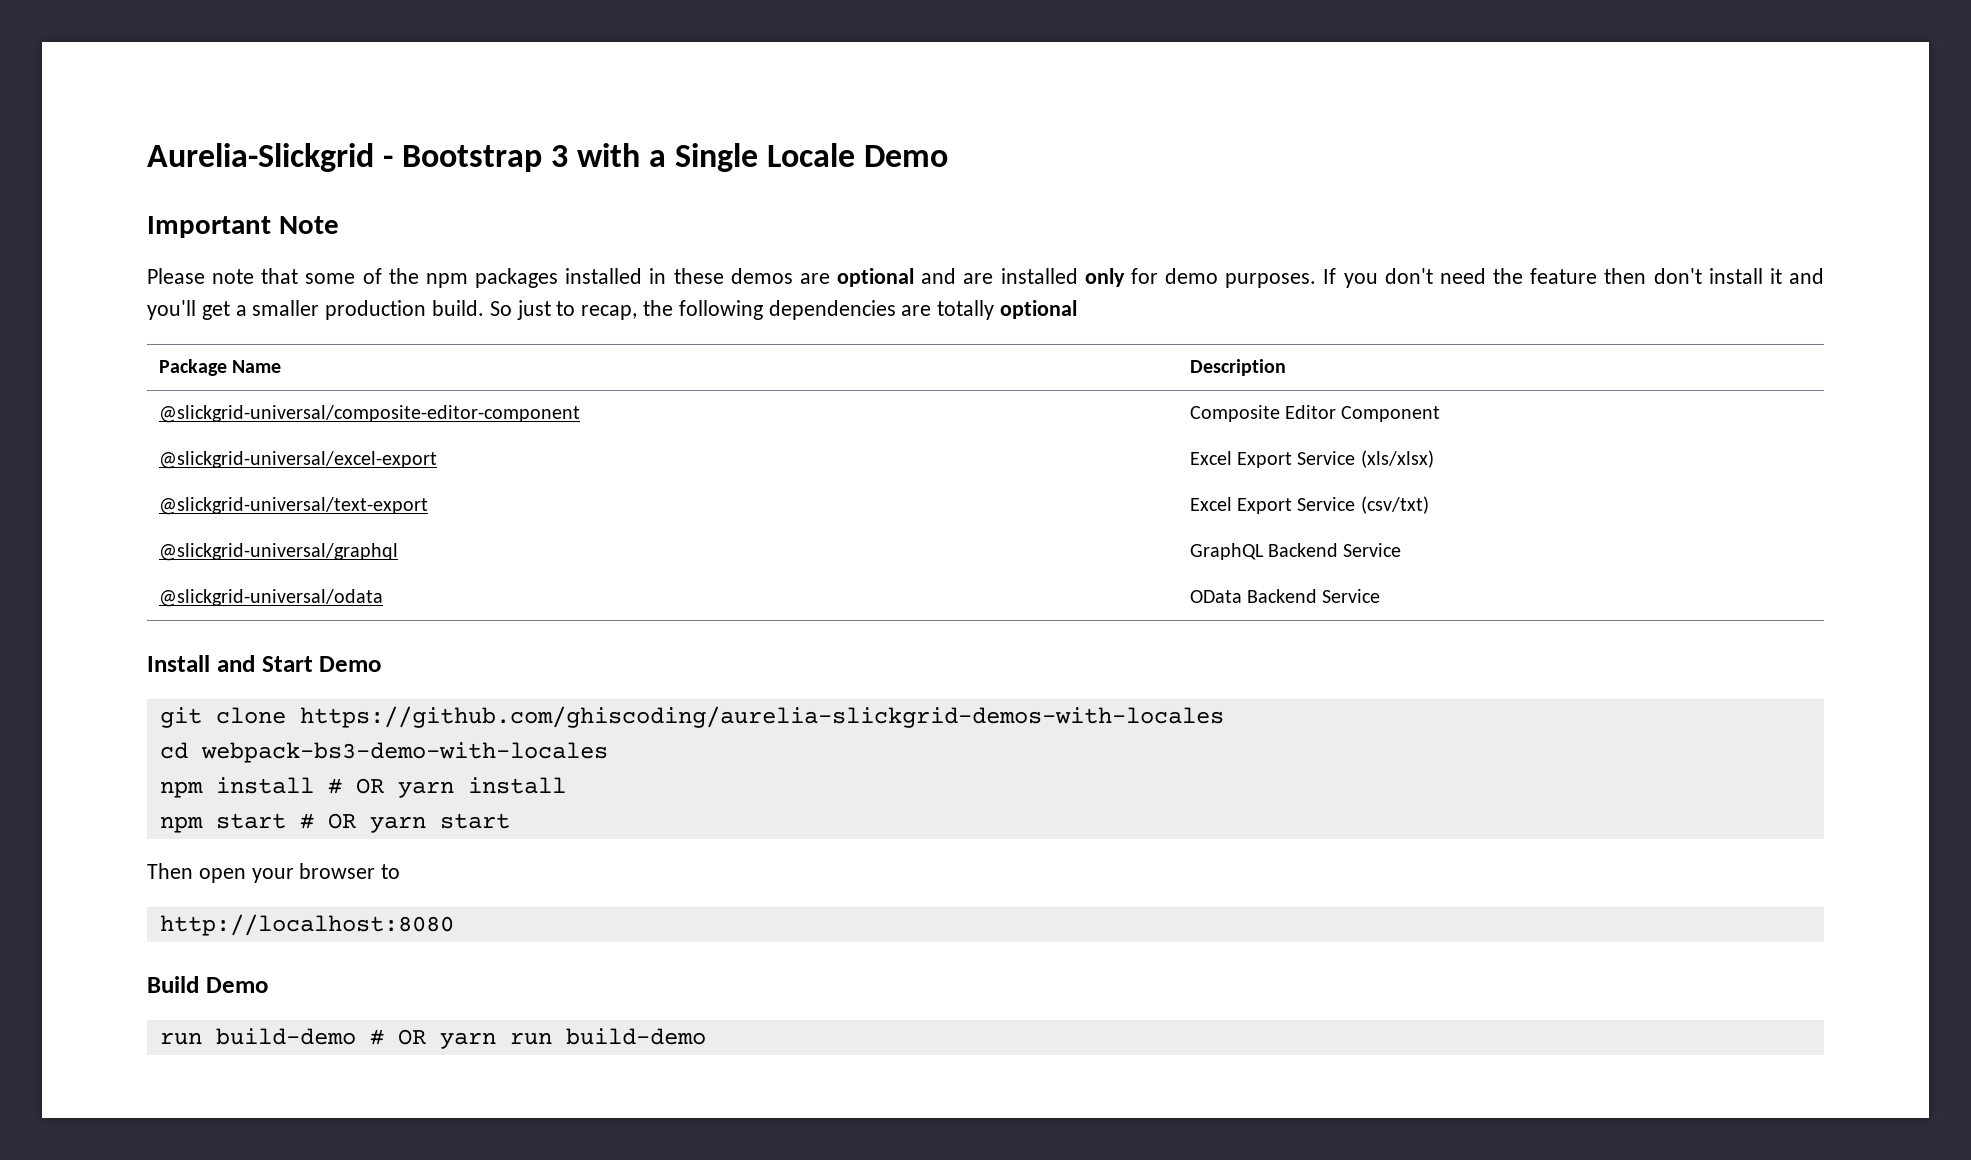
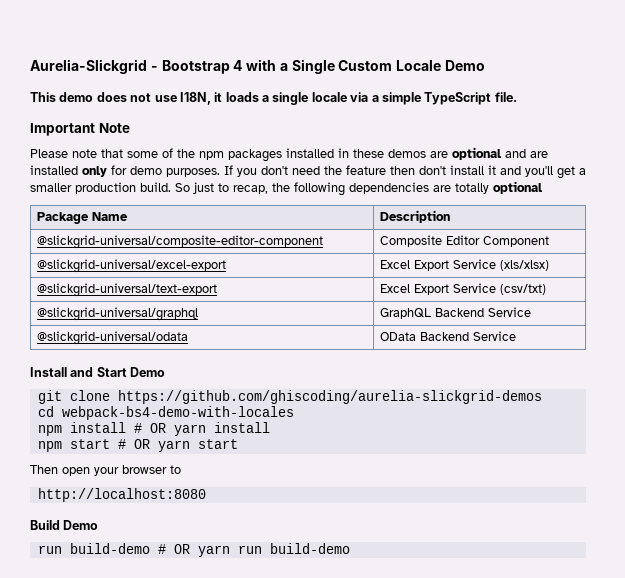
[551,145,569,167] 3 -> [233,60,243,71] 4
(759, 157) none -> [338,60,393,71] Custom
(949, 156) none -> [30,92,517,105] // This demo does not use I18N, it loads a single locale via a simple TypeScript file.
[299,706,1224,728] https://github.com/ghiscoding/aurelia-slickgrid-demos-with-locales -> [117,390,542,404] https://github.com/ghiscoding/aurelia-slickgrid-demos
[200,742,608,763] webpack-bs3-demo-with-locales -> [61,406,294,420] webpack-bs4-demo-with-locales

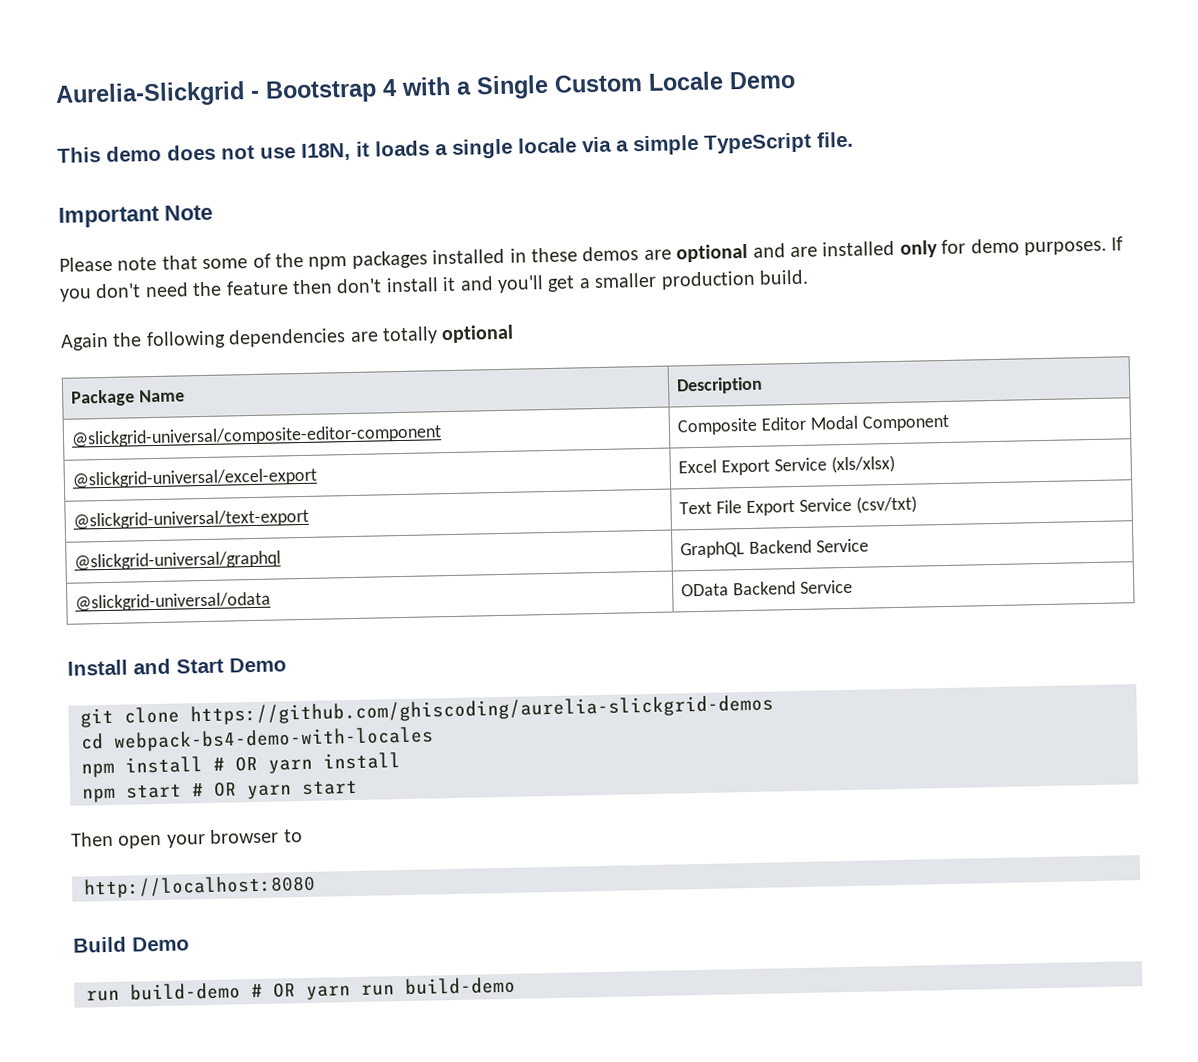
[175,182,268,194] So just to recap, -> [60,332,109,351] // Again
(480, 240) none -> [810,415,859,430] Modal
[379,284,410,293] Excel -> [679,500,743,515] Text File

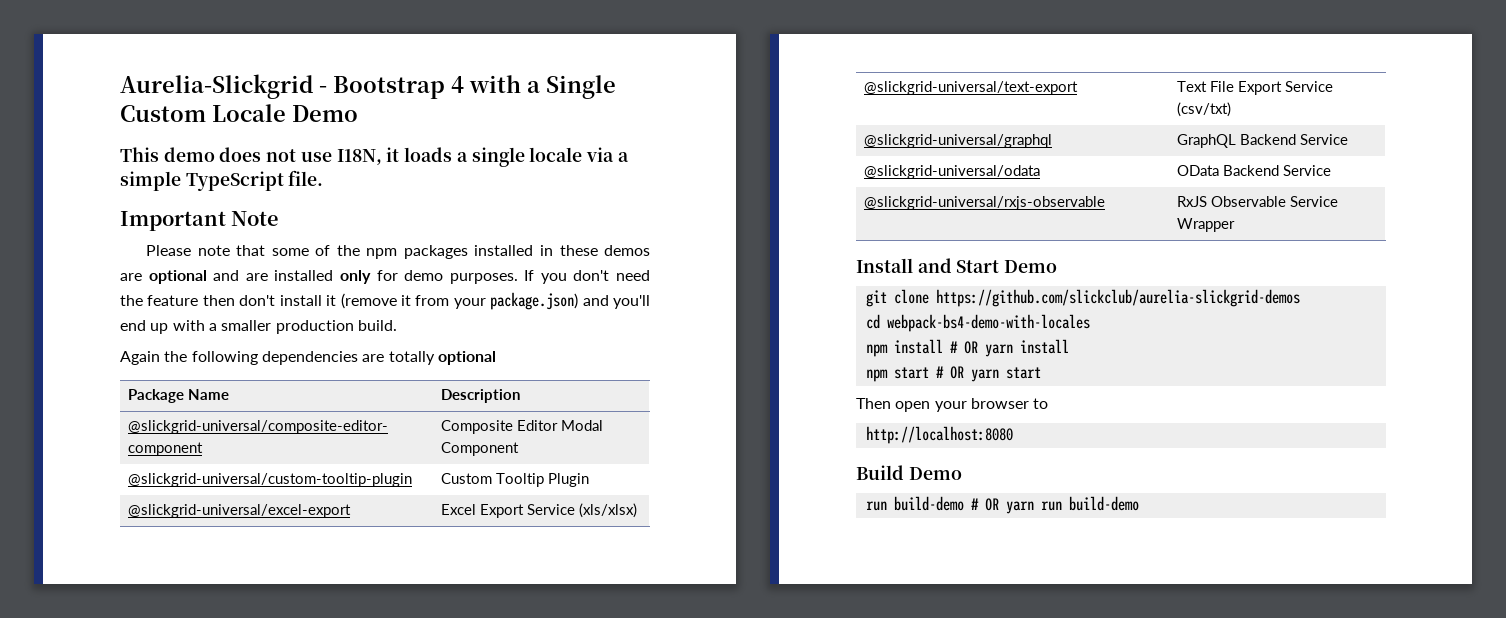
[459,275,576,294] and you'll get -> [340,292,650,310] [120,320,205,334] (remove it from your package.json) and you'll end up with
(951, 423) none -> [127,473,412,487] [440,473,589,487] // @slickgrid-universal/custom-tooltip-plugin | Custom Tooltip Plugin
(854, 586) none -> [863,196,1105,210] [1176,196,1338,207] [1176,218,1235,232] // @slickgrid-universal/rxjs-observable | RxJS Observable Service Wrapper
[190,694,774,726] https://github.com/ghiscoding/aurelia-slickgrid-demos -> [935,289,1300,307] https://github.com/slickclub/aurelia-slickgrid-demos

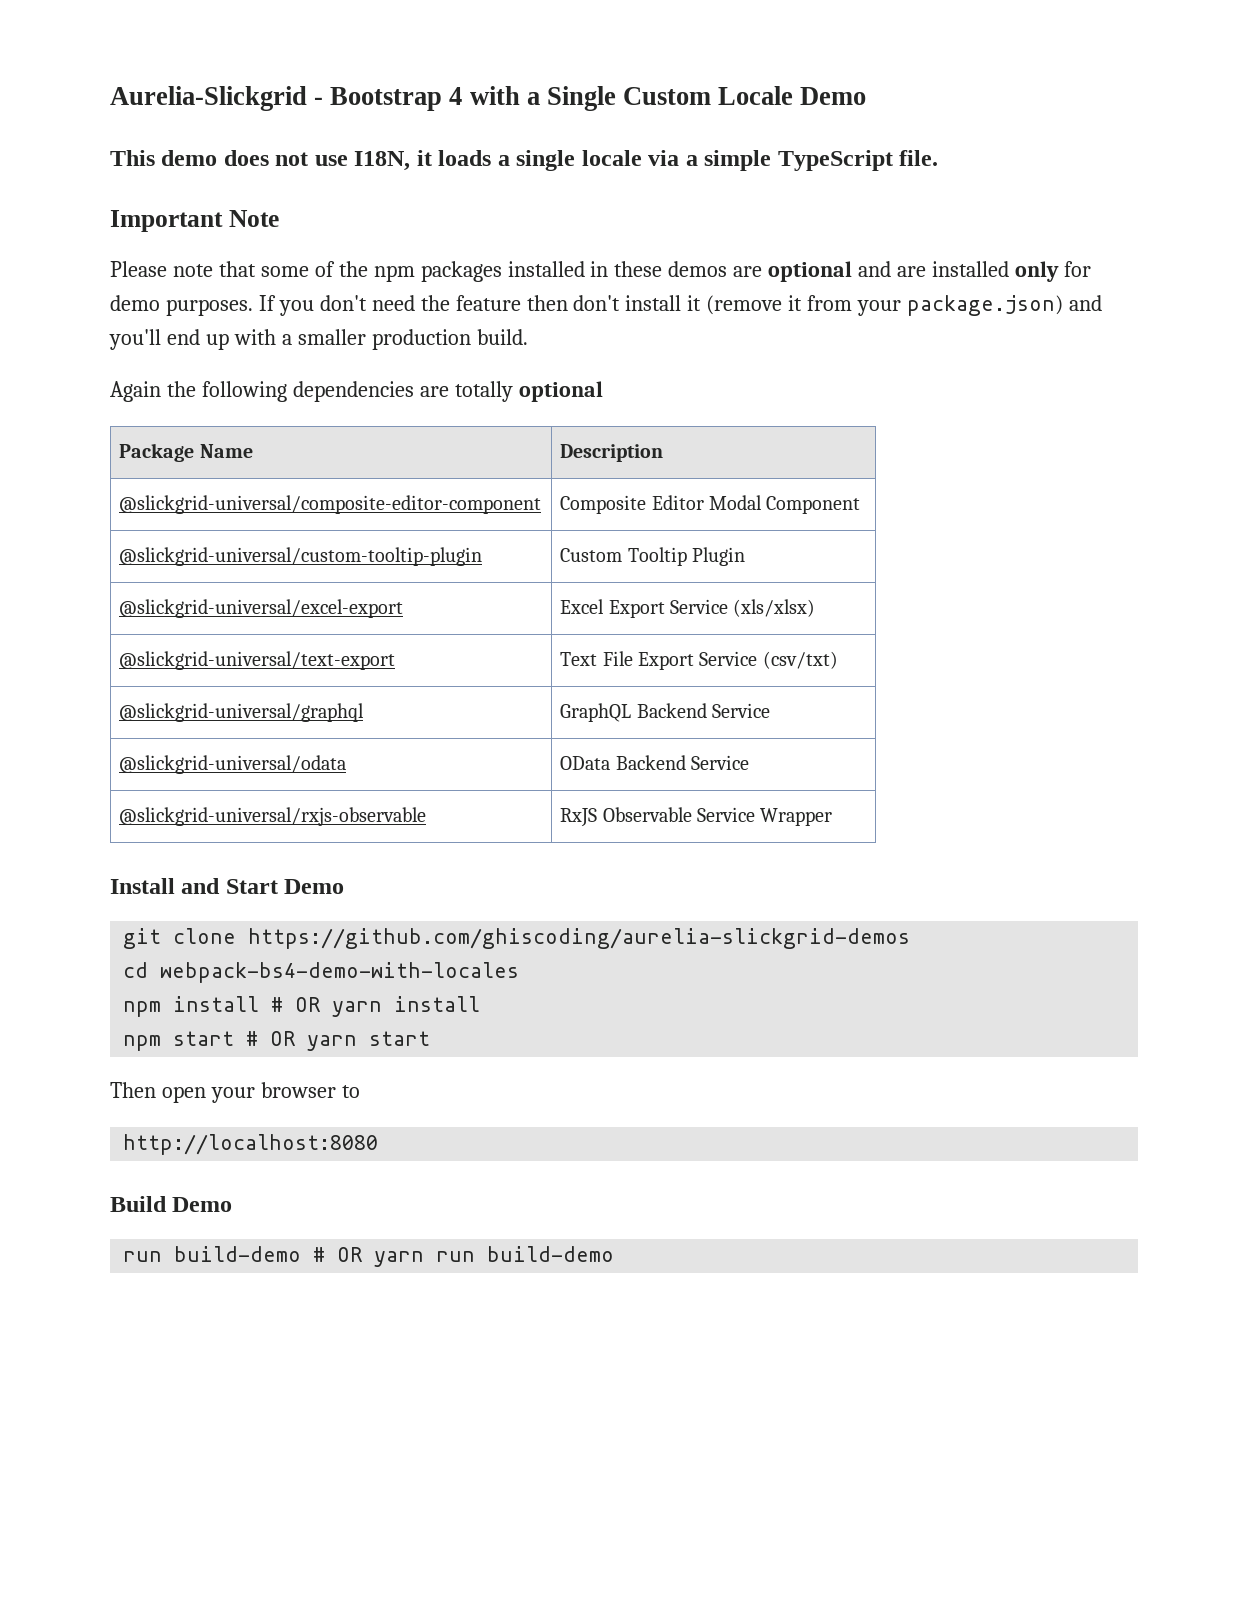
[935,289,1300,307] https://github.com/slickclub/aurelia-slickgrid-demos -> [248,928,911,949] https://github.com/ghiscoding/aurelia-slickgrid-demos

